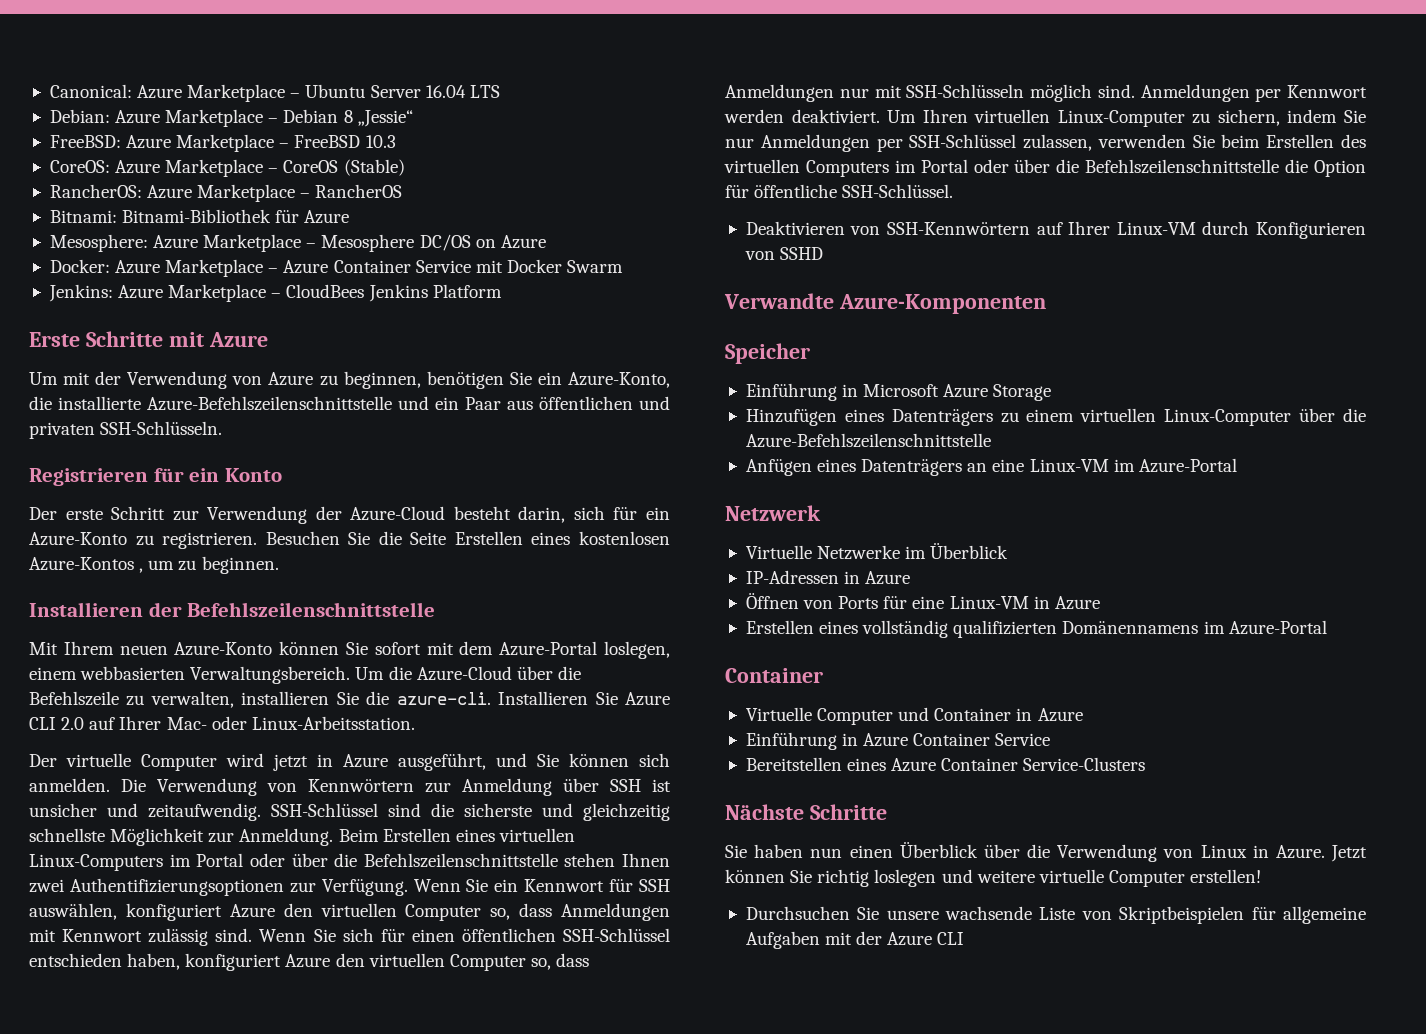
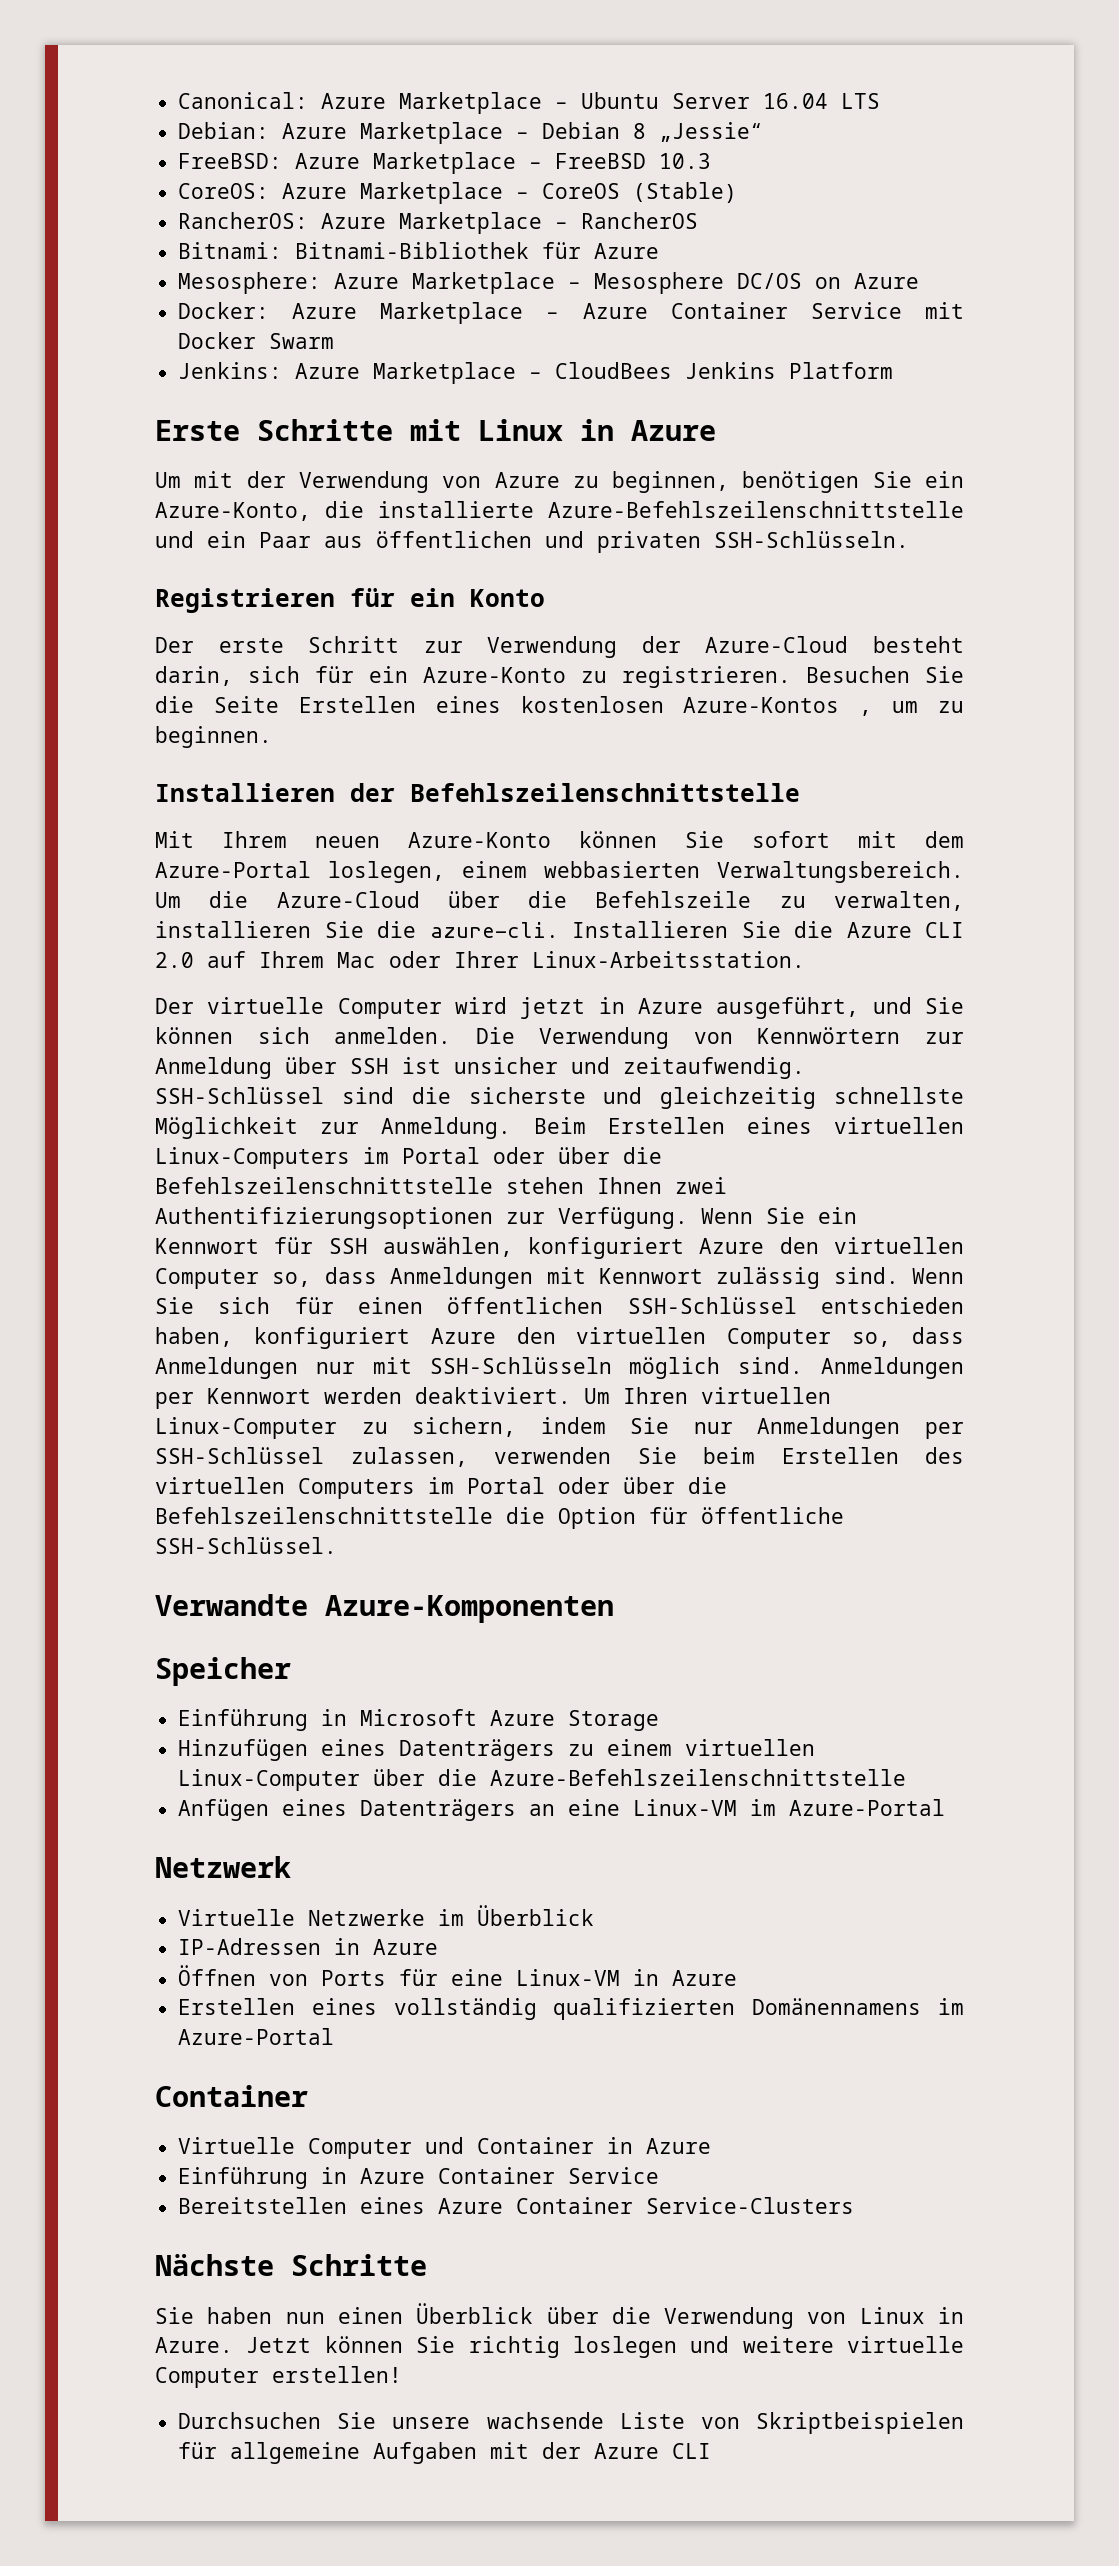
(204, 339) none -> [478,419,614,441] Linux in
(618, 698) none -> [794,921,833,938] die
[119,716,247,730] Ihrer Mac- oder -> [259,951,519,968] Ihrem Mac oder Ihrer
[745,221,1366,239] [744,247,824,260] // Deaktivieren von SSH-Kennwörtern auf Ihrer Linux-VM durch Konfigurieren von SSHD -> (337, 1545) none

